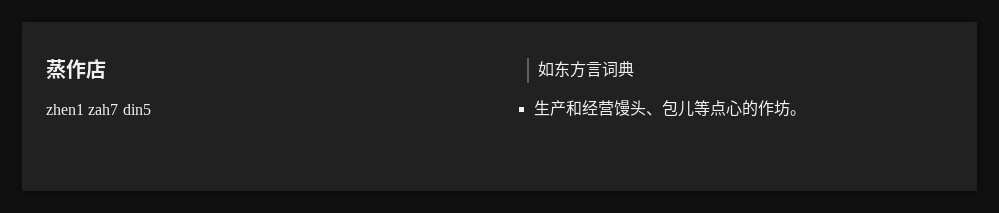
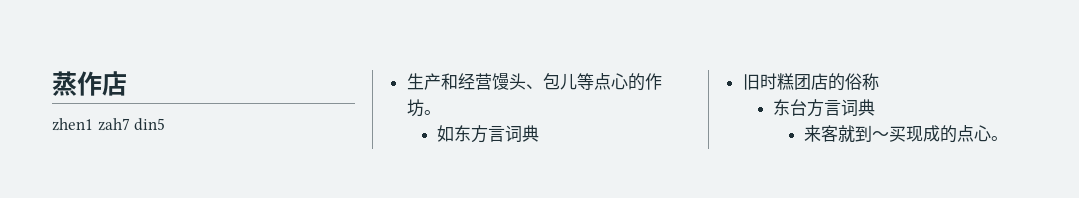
[537,61,634,78] // 如东方言词典 -> (166, 124) none
(806, 113) none -> [437,125,540,143] [742,73,879,91] [773,99,876,117] [804,125,1009,143] // 如东方言词典 // 旧时糕团店的俗称 // 东台方言词典 // 来客就到～买现成的点心。

